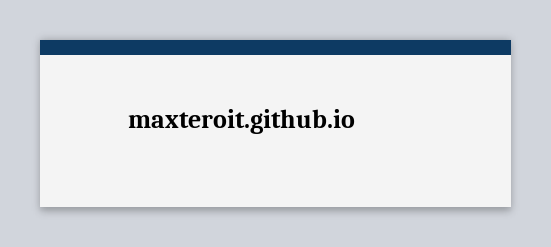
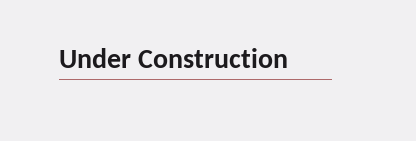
[128,109,355,134] maxteroit.github.io -> [59,48,289,68] Under Construction

